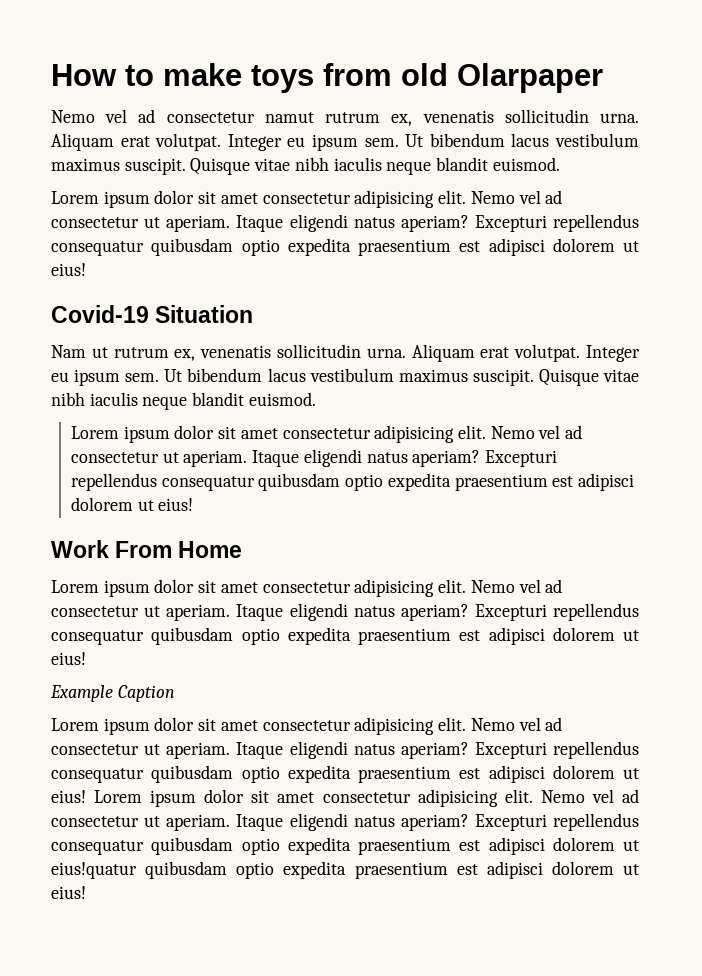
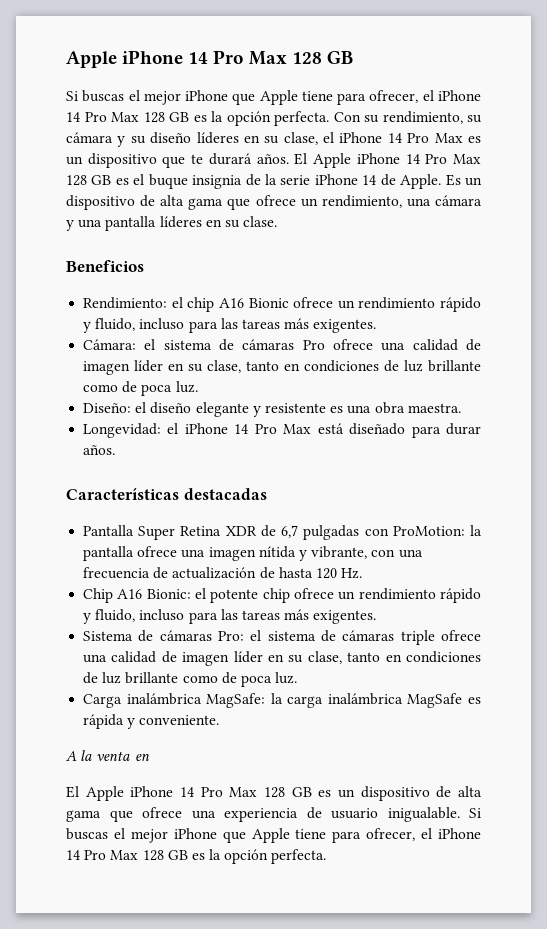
[51,63,603,93] [51,109,639,126] [51,133,640,151] [51,157,560,175] [51,190,563,208] [51,214,639,232] [51,238,639,256] [51,263,86,276] [51,305,254,323] [51,344,640,362] [51,368,640,386] [51,392,316,410] [70,425,583,443] [70,449,557,467] [70,473,634,491] [70,497,194,511] [51,540,243,558] [51,579,563,597] [51,603,639,621] [51,627,639,645] [51,652,86,665] [50,685,175,702] [51,717,563,735] [51,741,639,759] [51,765,639,783] [51,789,639,807] [51,813,639,831] [51,837,639,855] [51,861,639,879] [51,886,86,899] How to make toys from old Olarpaper // Nemo vel ad consectetur namut rutrum ex, venenatis sollicitudin urna. Aliquam erat volutpat. Integer eu ipsum sem. Ut bibendum lacus vestibulum maximus suscipit. Quisque vitae nibh iaculis neque blandit euismod. // Lorem ipsum dolor sit amet consectetur adipisicing elit. Nemo vel ad consectetur ut aperiam. Itaque eligendi natus aperiam? Excepturi repellendus consequatur quibusdam optio expedita praesentium est adipisci dolorem ut eius! // Covid-19 Situation // Nam ut rutrum ex, venenatis sollicitudin urna. Aliquam erat volutpat. Integer eu ipsum sem. Ut bibendum lacus vestibulum maximus suscipit. Quisque vitae nibh iaculis neque blandit euismod. // Lorem ipsum dolor sit amet consectetur adipisicing elit. Nemo vel ad consectetur ut aperiam. Itaque eligendi natus aperiam? Excepturi repellendus consequatur quibusdam optio expedita praesentium est adipisci dolorem ut eius! // Work From Home // Lorem ipsum dolor sit amet consectetur adipisicing elit. Nemo vel ad consectetur ut aperiam. Itaque eligendi natus aperiam? Excepturi repellendus consequatur quibusdam optio expedita praesentium est adipisci dolorem ut eius! // Example Caption // Lorem ipsum dolor sit amet consectetur adipisicing elit. Nemo vel ad consectetur ut aperiam. Itaque eligendi natus aperiam? Excepturi repellendus consequatur quibusdam optio expedita praesentium est adipisci dolorem ut eius! Lorem ipsum dolor sit amet consectetur adipisicing elit. Nemo vel ad consectetur ut aperiam. Itaque eligendi natus aperiam? Excepturi repellendus consequatur quibusdam optio expedita praesentium est adipisci dolorem ut eius!quatur quibusdam optio expedita praesentium est adipisci dolorem ut eius! -> [66,50,353,68] [66,90,481,105] [66,111,482,126] [66,132,481,147] [66,153,481,168] [66,174,483,189] [66,195,482,210] [66,216,278,231] [66,260,144,272] [83,297,481,312] [83,318,377,333] [83,339,481,351] [83,360,481,375] [83,381,198,396] [83,402,461,417] [83,423,481,438] [83,445,116,455] [66,488,267,500] [83,525,482,540] [83,546,423,561] [83,567,363,579] [83,588,481,603] [83,609,377,624] [83,630,481,645] [83,651,481,666] [83,672,298,687] [83,693,481,708] [83,714,220,729] [66,750,150,761] [66,786,482,801] [66,807,481,822] [66,828,481,843] [66,849,327,864] Apple iPhone 14 Pro Max 128 GB // Si buscas el mejor iPhone que Apple tiene para ofrecer, el iPhone 14 Pro Max 128 GB es la opción perfecta. Con su rendimiento, su cámara y su diseño líderes en su clase, el iPhone 14 Pro Max es un dispositivo que te durará años. El Apple iPhone 14 Pro Max 128 GB es el buque insignia de la serie iPhone 14 de Apple. Es un dispositivo de alta gama que ofrece un rendimiento, una cámara y una pantalla líderes en su clase. // Beneficios // Rendimiento: el chip A16 Bionic ofrece un rendimiento rápido y fluido, incluso para las tareas más exigentes. // Cámara: el sistema de cámaras Pro ofrece una calidad de imagen líder en su clase, tanto en condiciones de luz brillante como de poca luz. // Diseño: el diseño elegante y resistente es una obra maestra. // Longevidad: el iPhone 14 Pro Max está diseñado para durar años. // Características destacadas // Pantalla Super Retina XDR de 6,7 pulgadas con ProMotion: la pantalla ofrece una imagen nítida y vibrante, con una frecuencia de actualización de hasta 120 Hz. // Chip A16 Bionic: el potente chip ofrece un rendimiento rápido y fluido, incluso para las tareas más exigentes. // Sistema de cámaras Pro: el sistema de cámaras triple ofrece una calidad de imagen líder en su clase, tanto en condiciones de luz brillante como de poca luz. // Carga inalámbrica MagSafe: la carga inalámbrica MagSafe es rápida y conveniente. // A la venta en // El Apple iPhone 14 Pro Max 128 GB es un dispositivo de alta gama que ofrece una experiencia de usuario inigualable. Si buscas el mejor iPhone que Apple tiene para ofrecer, el iPhone 14 Pro Max 128 GB es la opción perfecta.

